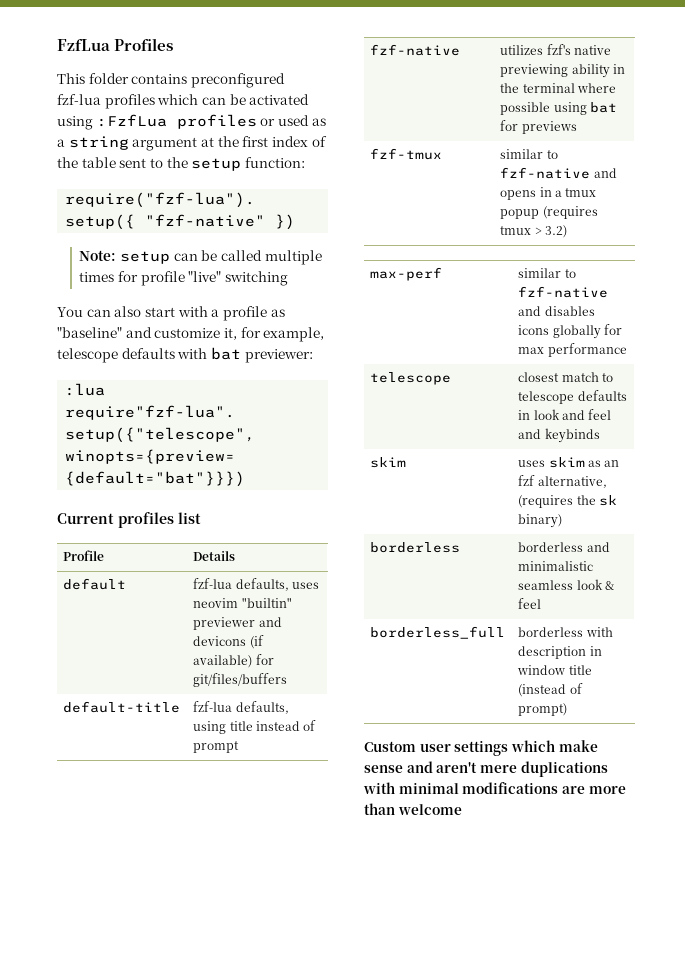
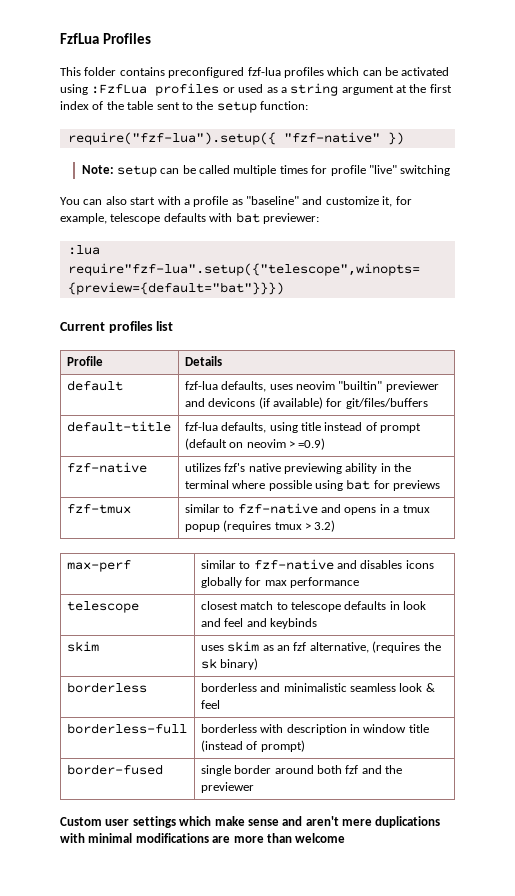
(240, 747) none -> [184,438,326,450] (default on neovim > =0.9)
[370,626,506,639] borderless_full -> [66,723,187,734] borderless-full
(568, 709) none -> [66,764,163,775] [200,765,403,776] [200,782,254,793] // border-fused | single border around both fzf and the previewer

